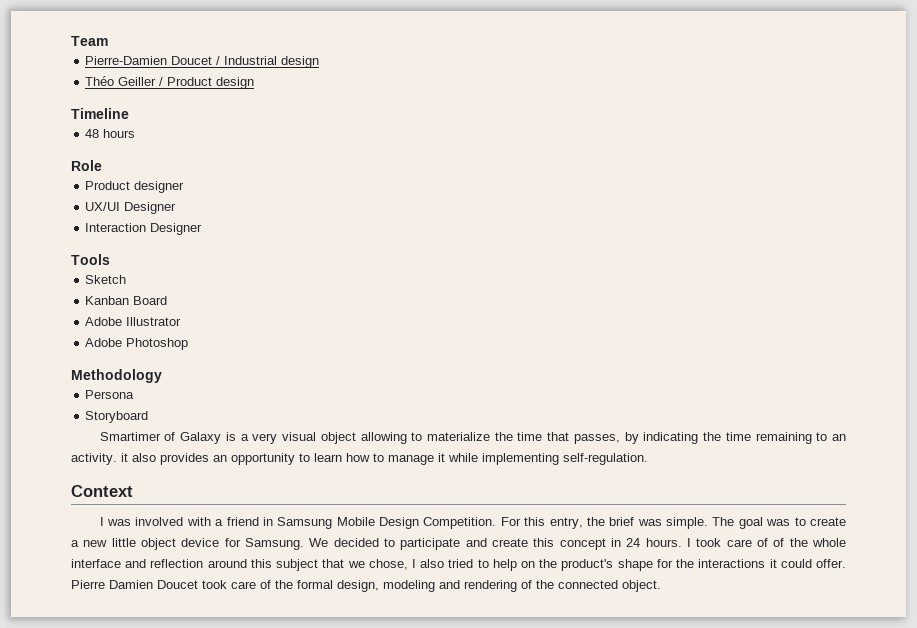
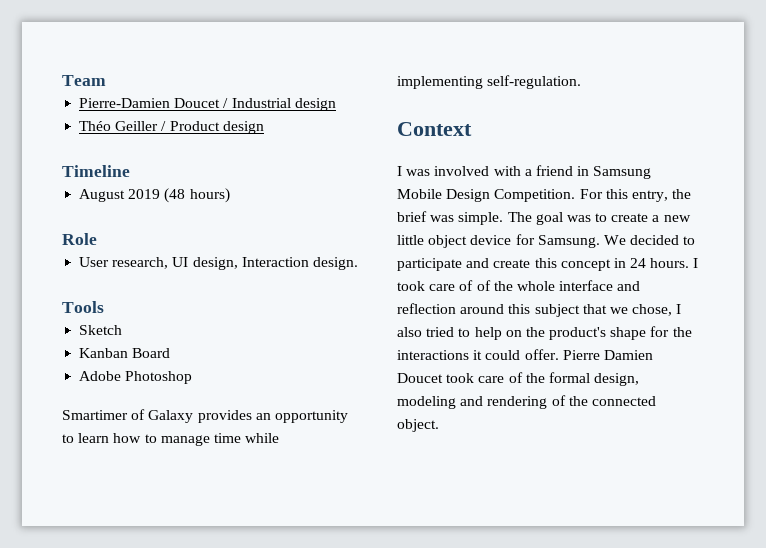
[85,129,136,138] [71,160,102,171] [85,181,185,193] [85,202,177,214] [85,223,203,235] 48 hours // Role // Product designer // UX/UI Designer // Interaction Designer -> [79,188,230,203] [62,233,97,245] [79,257,358,270] August 2019 (48 hours) // Role // User research, UI design, Interaction design.
[85,317,182,326] // Adobe Illustrator -> (171, 353) none
[71,369,162,383] [85,390,135,399] [85,411,149,423] // Methodology // Persona // Storyboard -> (193, 377) none
[225,432,847,444] [71,453,156,465] is a very visual object allowing to materialize the time that passes, by indicating the time remaining to an activity. it also -> (194, 416) none
[438,453,445,462] it -> [213,433,241,443] time

